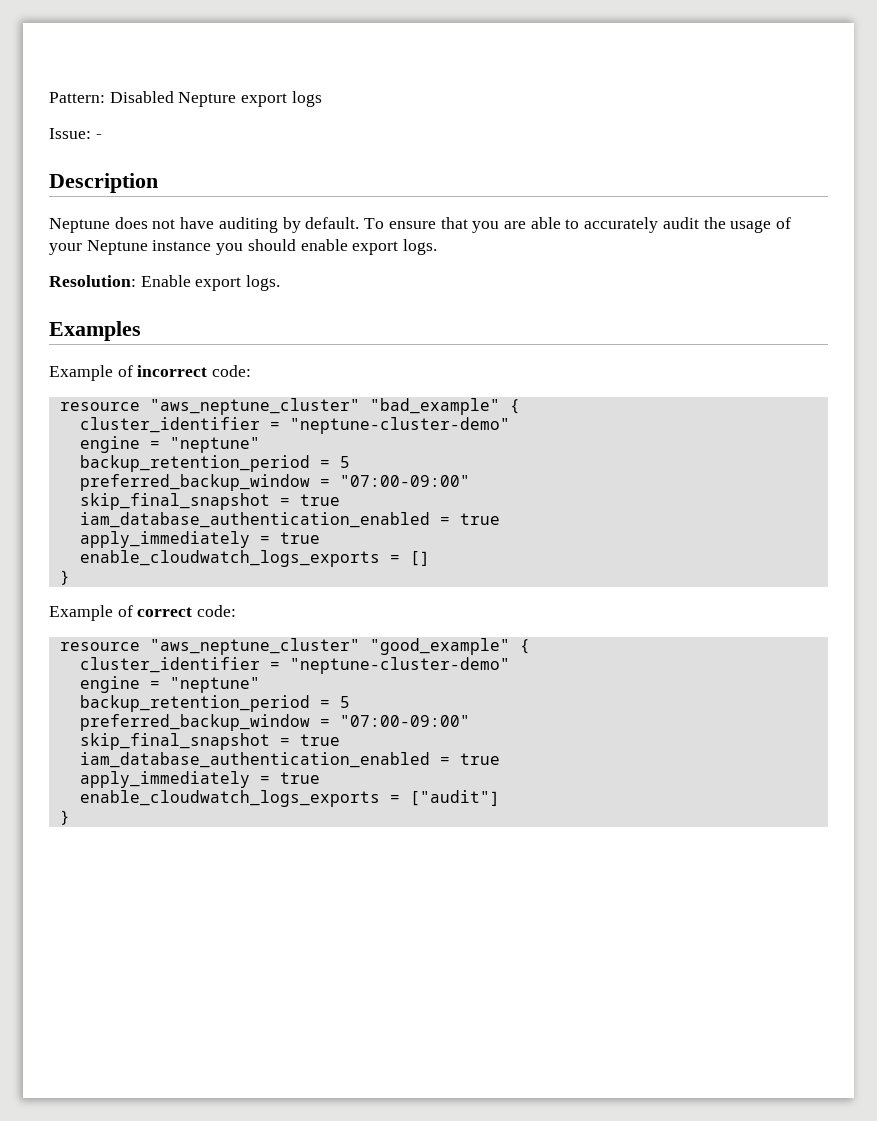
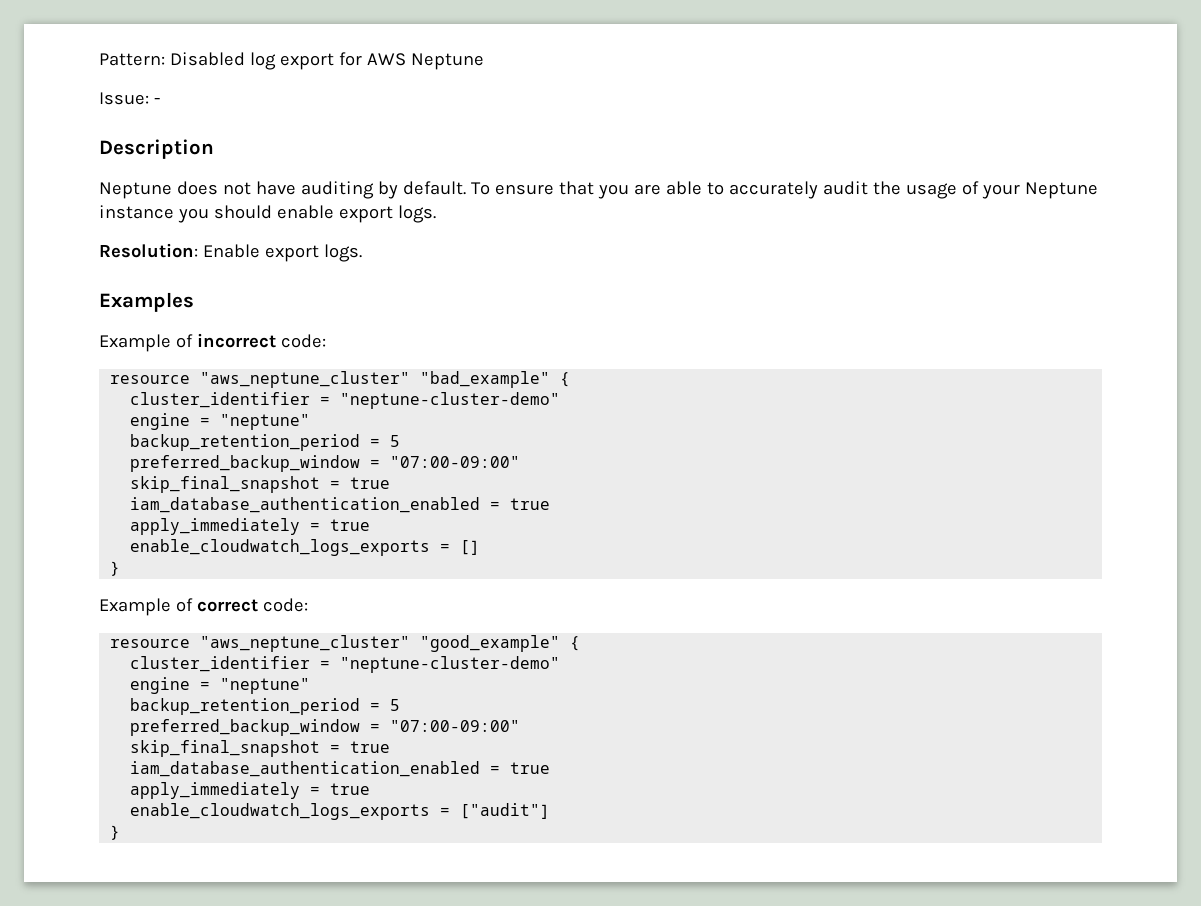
[178,91,322,107] Nepture export logs -> [249,52,484,70] log export for AWS Neptune

